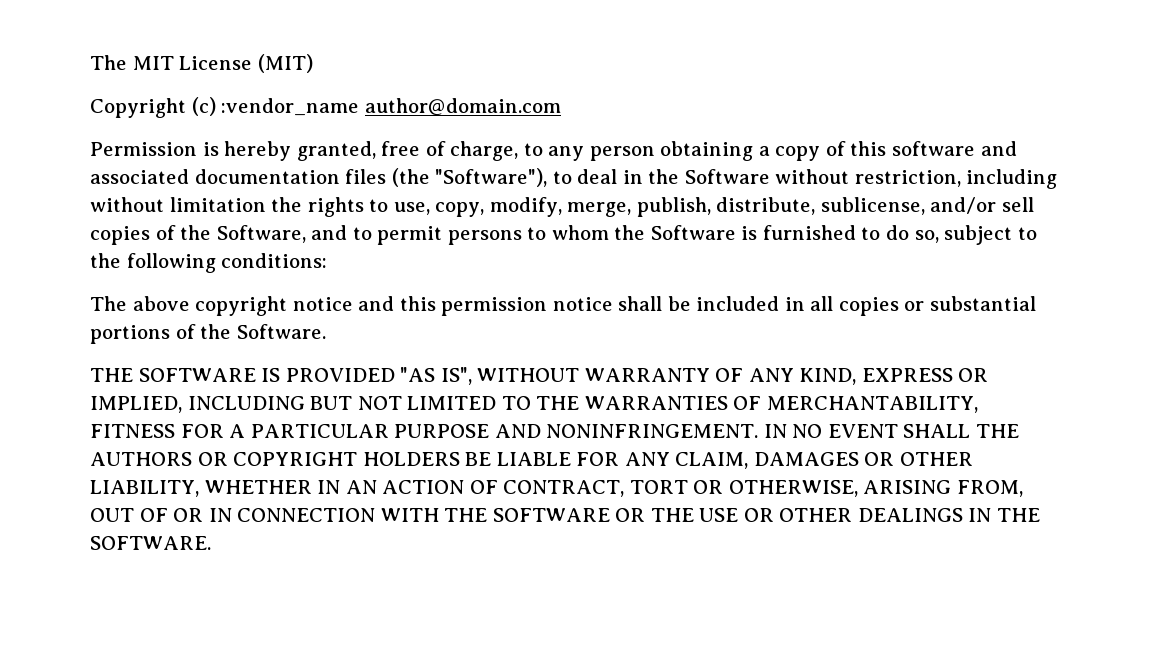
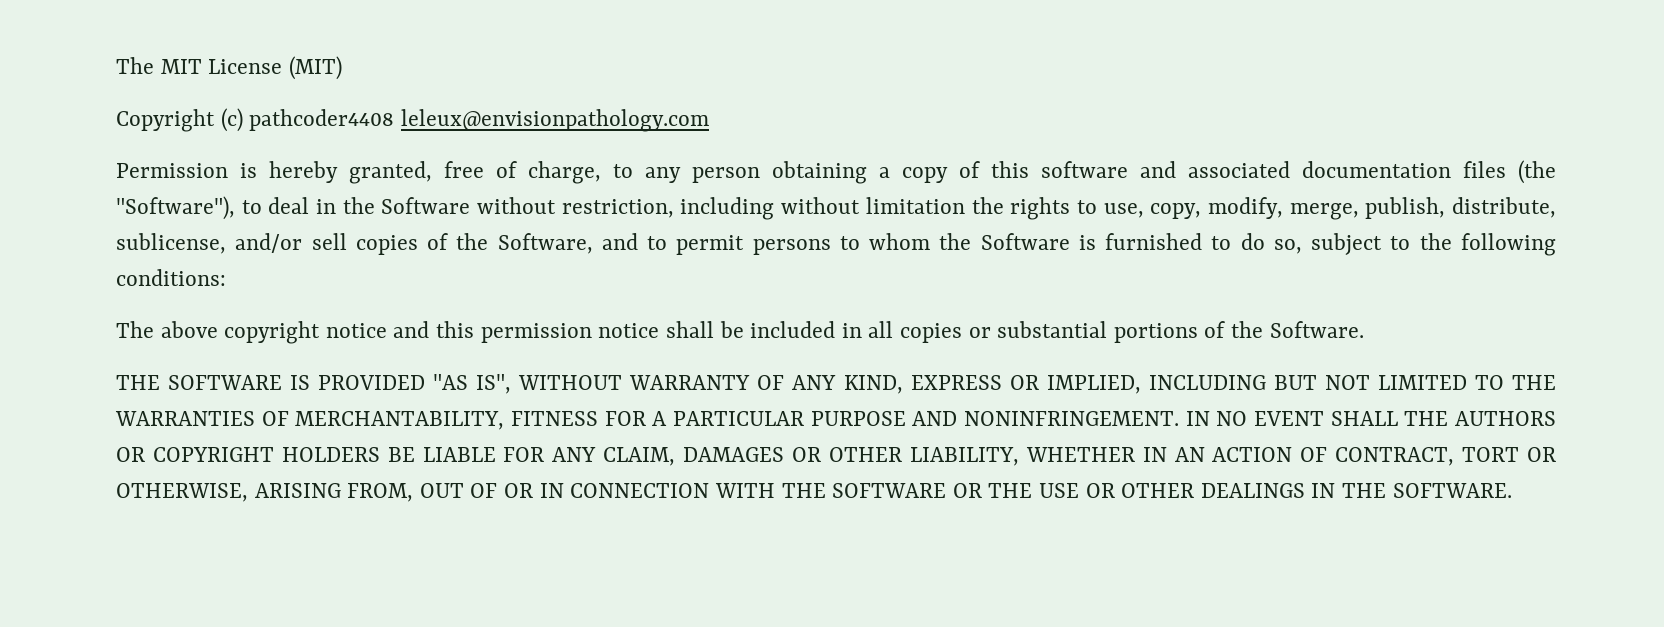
[221,98,561,116] :vendor_name author@domain.com -> [249,109,709,132] pathcoder4408 leleux@envisionpathology.com

